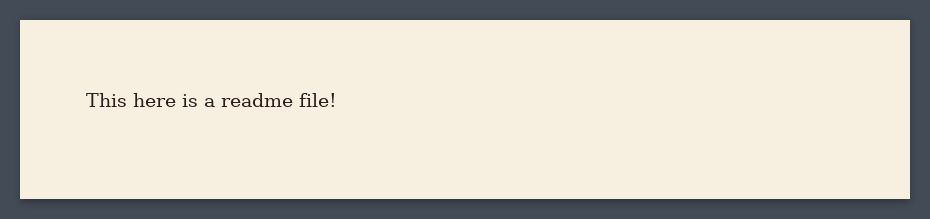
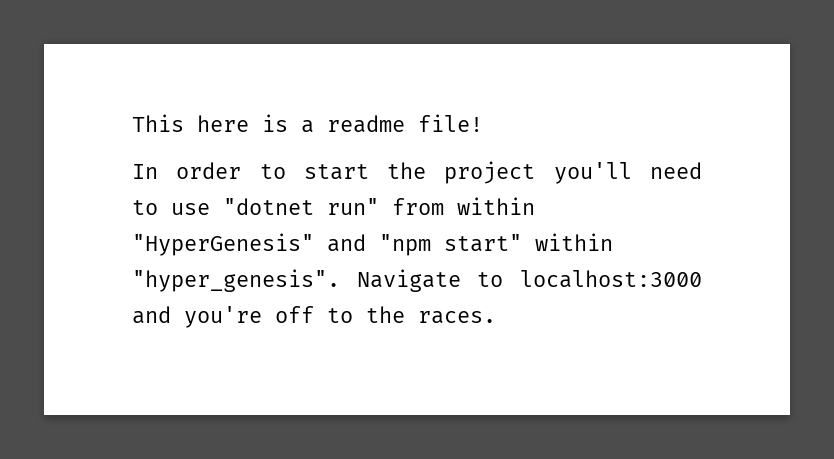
(337, 100) none -> [132,161,702,184] [132,197,535,215] [132,233,613,256] [132,269,702,292] [132,306,496,328] // In order to start the project you'll need to use "dotnet run" from within "HyperGenesis" and "npm start" within "hyper_genesis". Navigate to localhost:3000 and you're off to the races.

